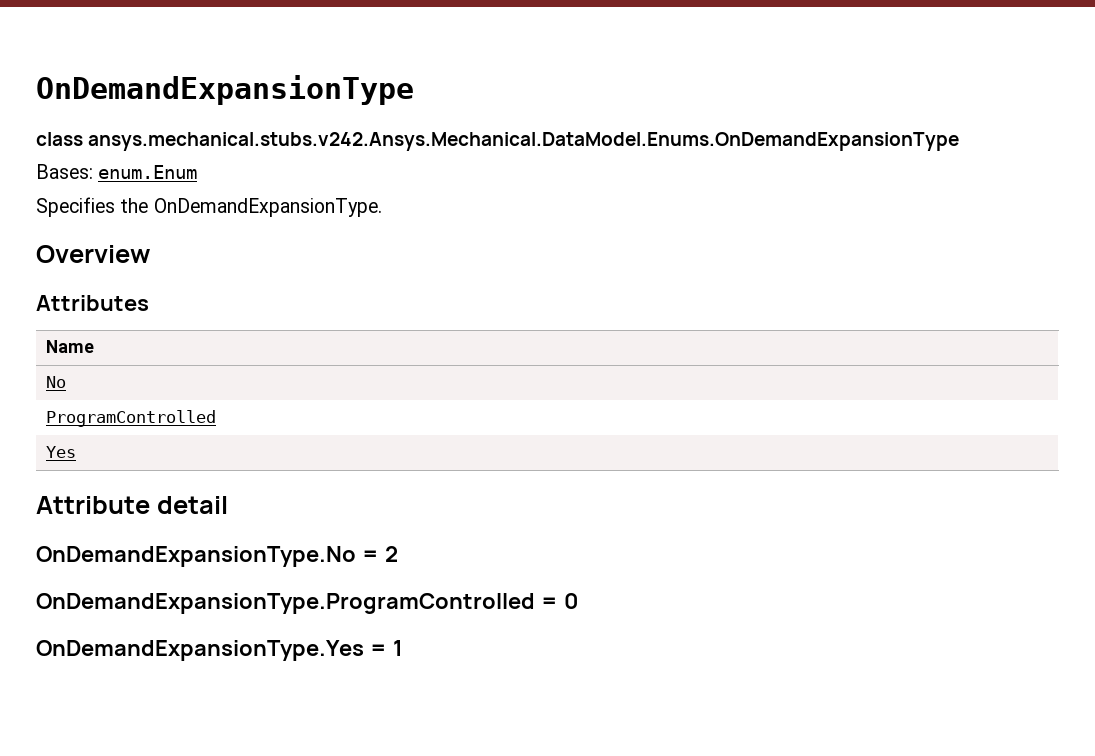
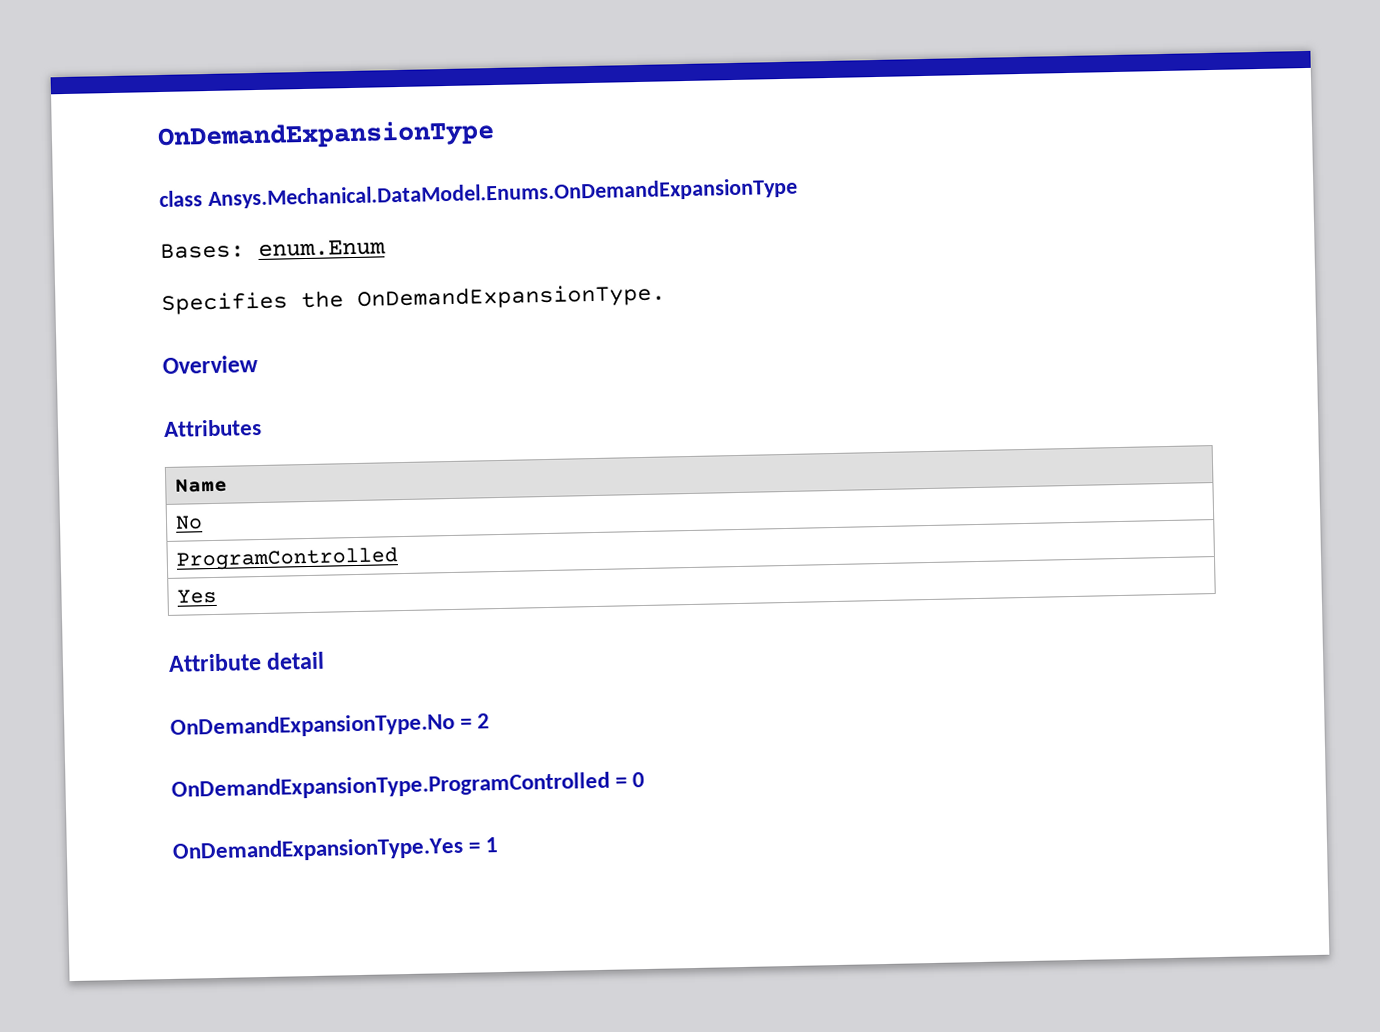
[88,132,960,151] ansys.mechanical.stubs.v242.Ansys.Mechanical.DataModel.Enums.OnDemandExpansionType -> [207,177,798,210] Ansys.Mechanical.DataModel.Enums.OnDemandExpansionType

